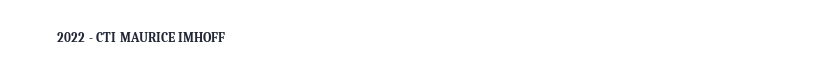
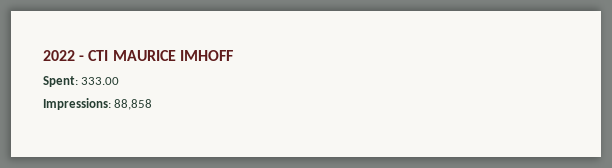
(226, 37) none -> [43,76,120,87] [43,98,153,110] // Spent: 333.00 // Impressions: 88,858

